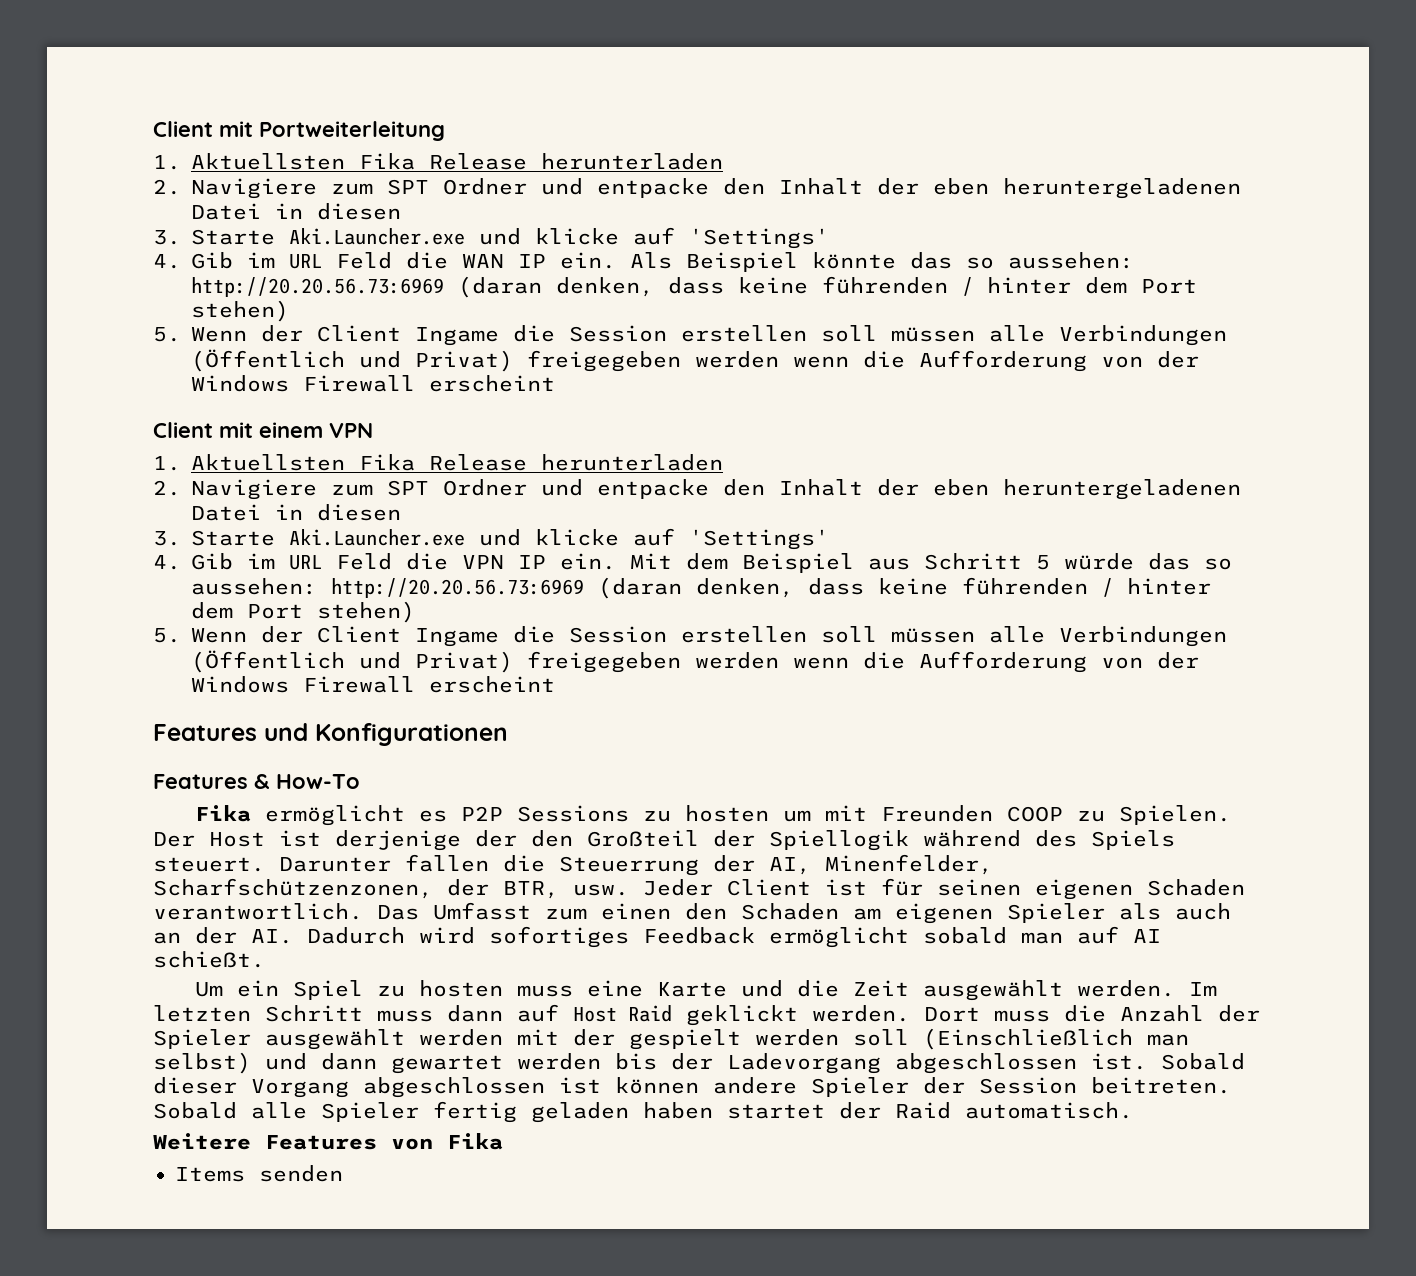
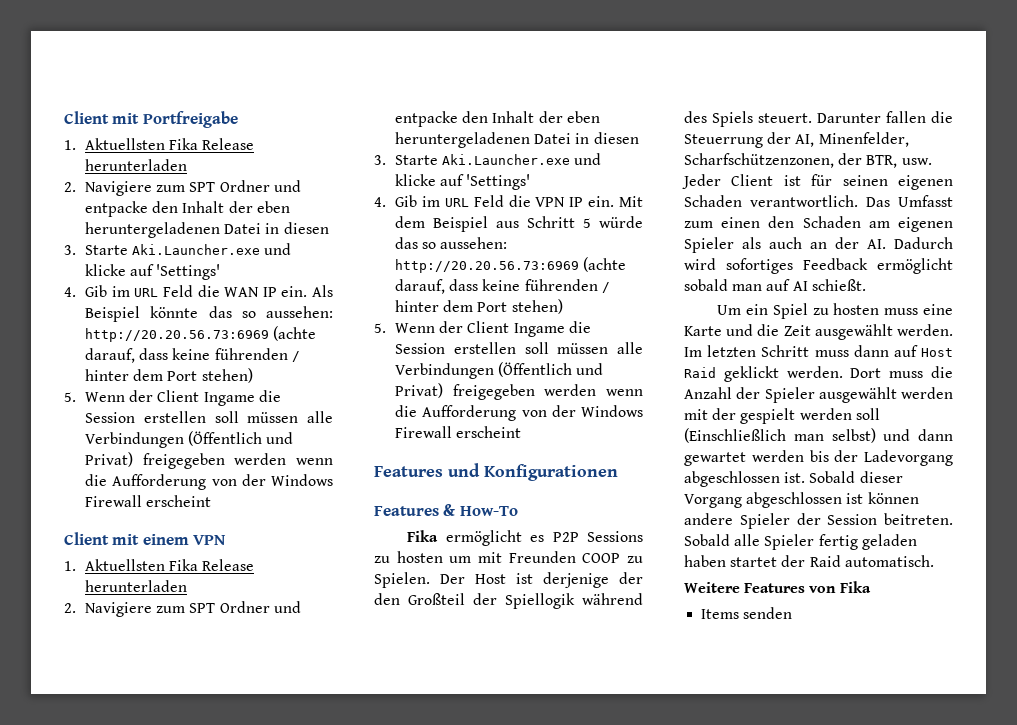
[153,121,445,141] Client mit Portweiterleitung -> [64,111,238,128] Client mit Portfreigabe
[458,276,654,298] (daran denken, -> [273,326,317,341] [85,348,136,363] (achte darauf,
[598,577,794,599] (daran denken, -> [583,257,627,272] [395,279,446,294] (achte darauf,

